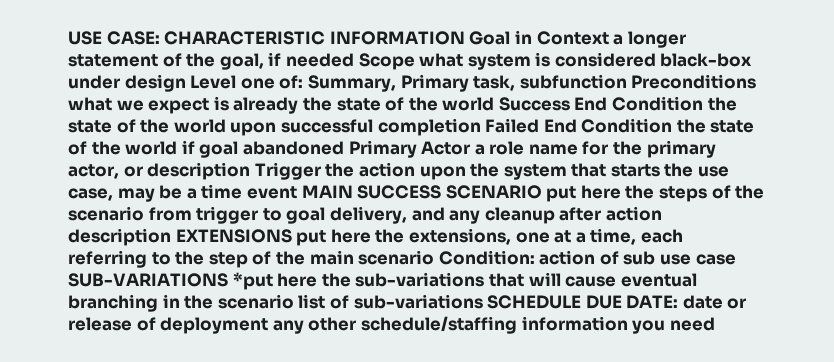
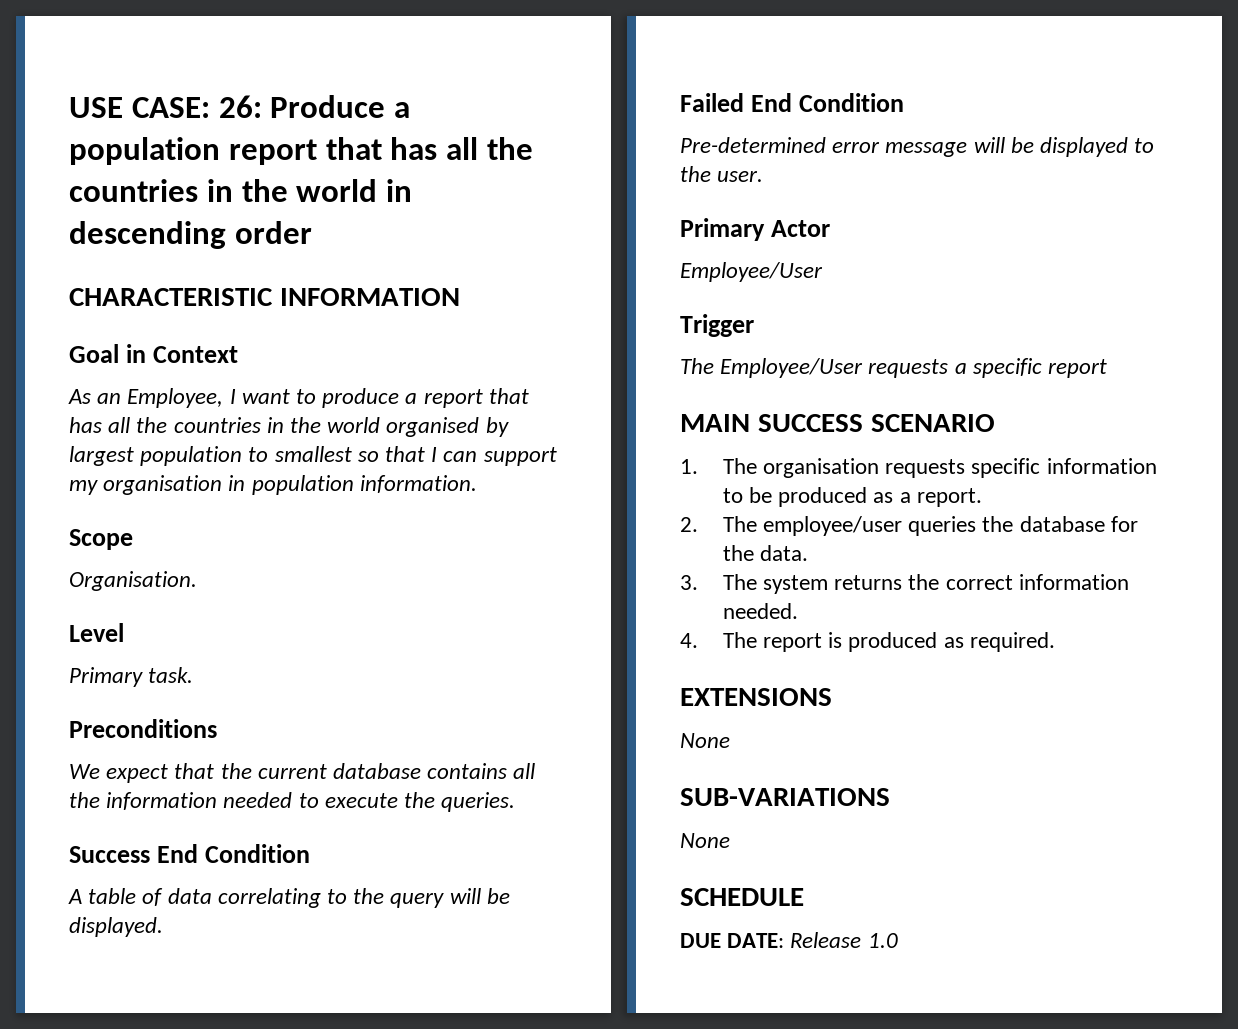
(160, 38) none -> [218,95,411,118] [69,137,533,165] [69,179,413,202] [69,221,312,249] 26: Produce a population report that has all the countries in the world in descending order //
(465, 38) none -> (460, 297) //
[613,31,686,48] [68,52,753,70] [68,74,757,92] [68,96,737,114] [68,118,755,136] [68,140,716,158] [68,162,730,180] [68,184,765,202] [68,206,662,224] [68,228,683,246] [68,250,736,268] [68,272,697,290] [68,294,483,312] a longer statement of the goal, if needed Scope what system is considered black-box under design Level one of: Summary, Primary task, subfunction Preconditions what we expect is already the state of the world Success End Condition the state of the world upon successful completion Failed End Condition the state of the world if goal abandoned Primary Actor a role name for the primary actor, or description Trigger the action upon the system that starts the use case, may be a time event MAIN SUCCESS SCENARIO put here the steps of the scenario from trigger to goal delivery, and any cleanup after action description EXTENSIONS put here the extensions, one at a time, each referring to the step of the main scenario Condition: action of sub use case SUB-VARIATIONS *put here the sub-variations that will cause eventual branching in the scenario list of sub-variations -> [68,388,529,408] [69,417,509,437] [69,446,557,466] [69,475,477,495] [69,529,133,550] [69,571,197,591] [69,623,124,642] [69,667,194,687] [69,719,217,738] [69,763,536,783] [69,792,516,812] [69,844,311,863] [68,888,510,908] [69,917,163,937] [680,93,905,112] [680,137,1155,157] [680,166,764,182] [680,218,831,241] [680,262,823,282] [680,314,754,337] [680,358,1108,378] [680,414,995,432] [680,458,1157,478] [722,487,982,507] [680,516,1138,536] [722,545,809,561] [680,574,1129,594] [722,603,798,619] [680,632,1055,652] [680,688,832,706] [680,733,730,748] [680,788,890,806] [680,833,730,848] // As an Employee, I want to produce a report that has all the countries in the world organised by largest population to smallest so that I can support my organisation in population information. // Scope // Organisation. // Level // Primary task. // Preconditions // We expect that the current database contains all the information needed to execute the queries. // Success End Condition // A table of data correlating to the query will be displayed. // Failed End Condition // Pre-determined error message will be displayed to the user. // Primary Actor // Employee/User // Trigger // The Employee/User requests a specific report // MAIN SUCCESS SCENARIO // 1. The organisation requests specific information to be produced as a report. // 2. The employee/user queries the database for the data. // 3. The system returns the correct information needed. // 4. The report is produced as required. // EXTENSIONS // None // SUB-VARIATIONS // None //
(582, 302) none -> (804, 897) //
[682,295,747,309] [68,316,715,334] date or release of deployment any other schedule/staffing information you need -> [790,932,898,948] Release 1.0

